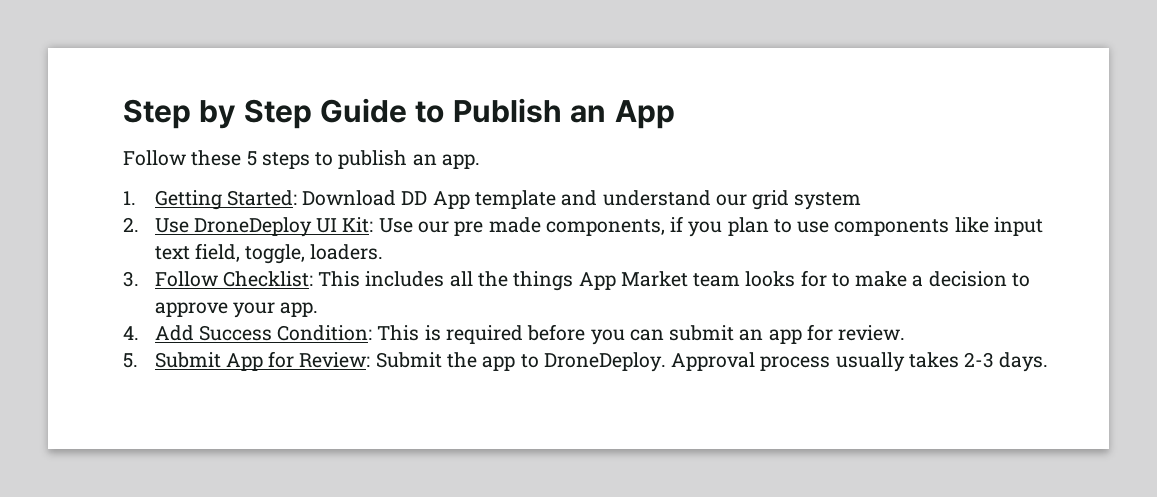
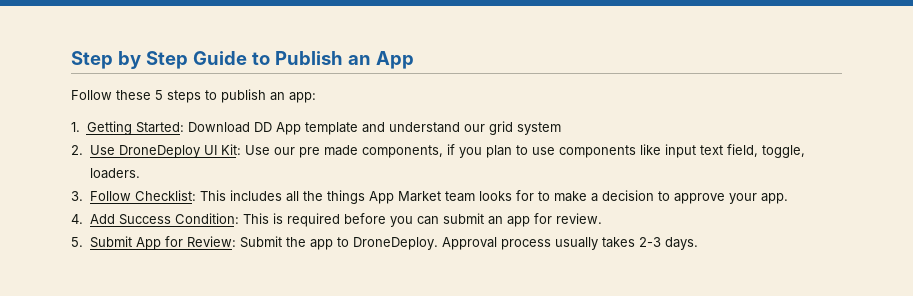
[441,154,480,169] app. -> [289,92,316,103] app:

